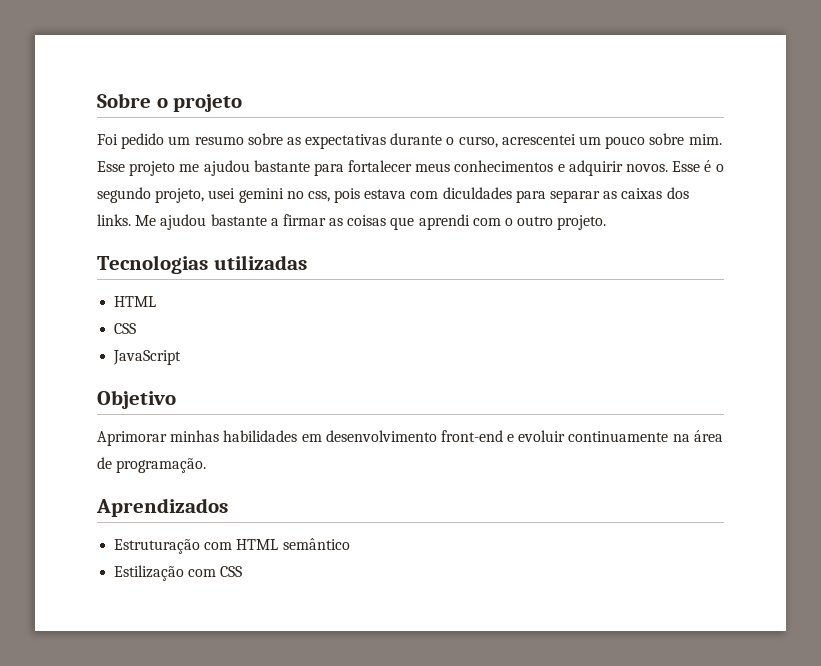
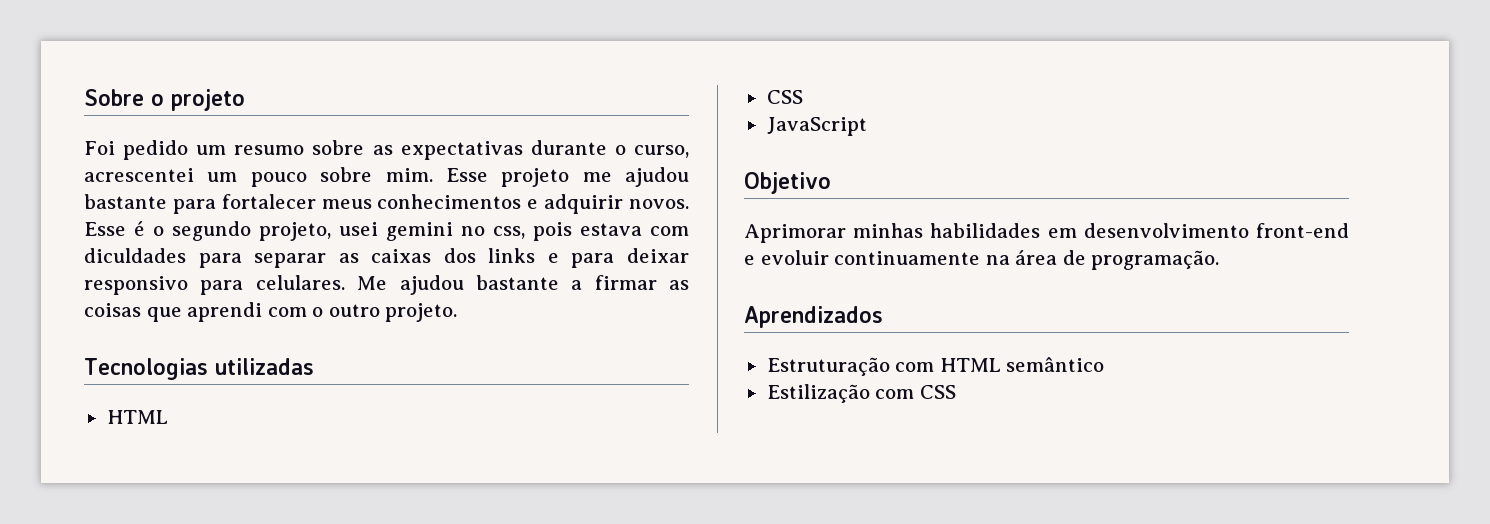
[97,214,131,226] links. -> [488,248,689,268] [84,275,345,295] links e para deixar responsivo para celulares.

